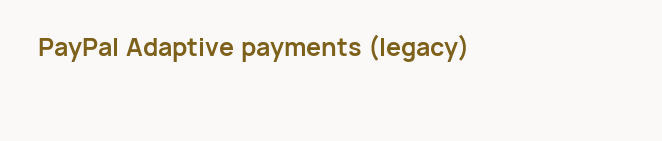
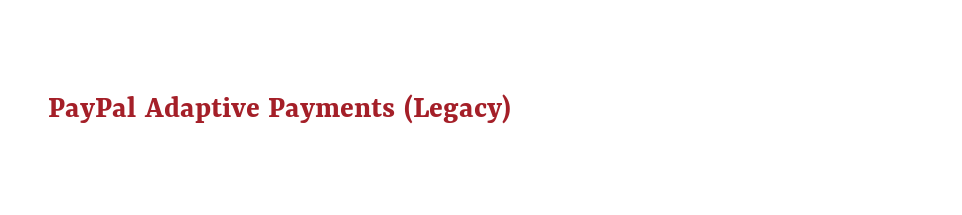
[240,34,470,62] payments (legacy) -> [268,94,511,124] Payments (Legacy)

